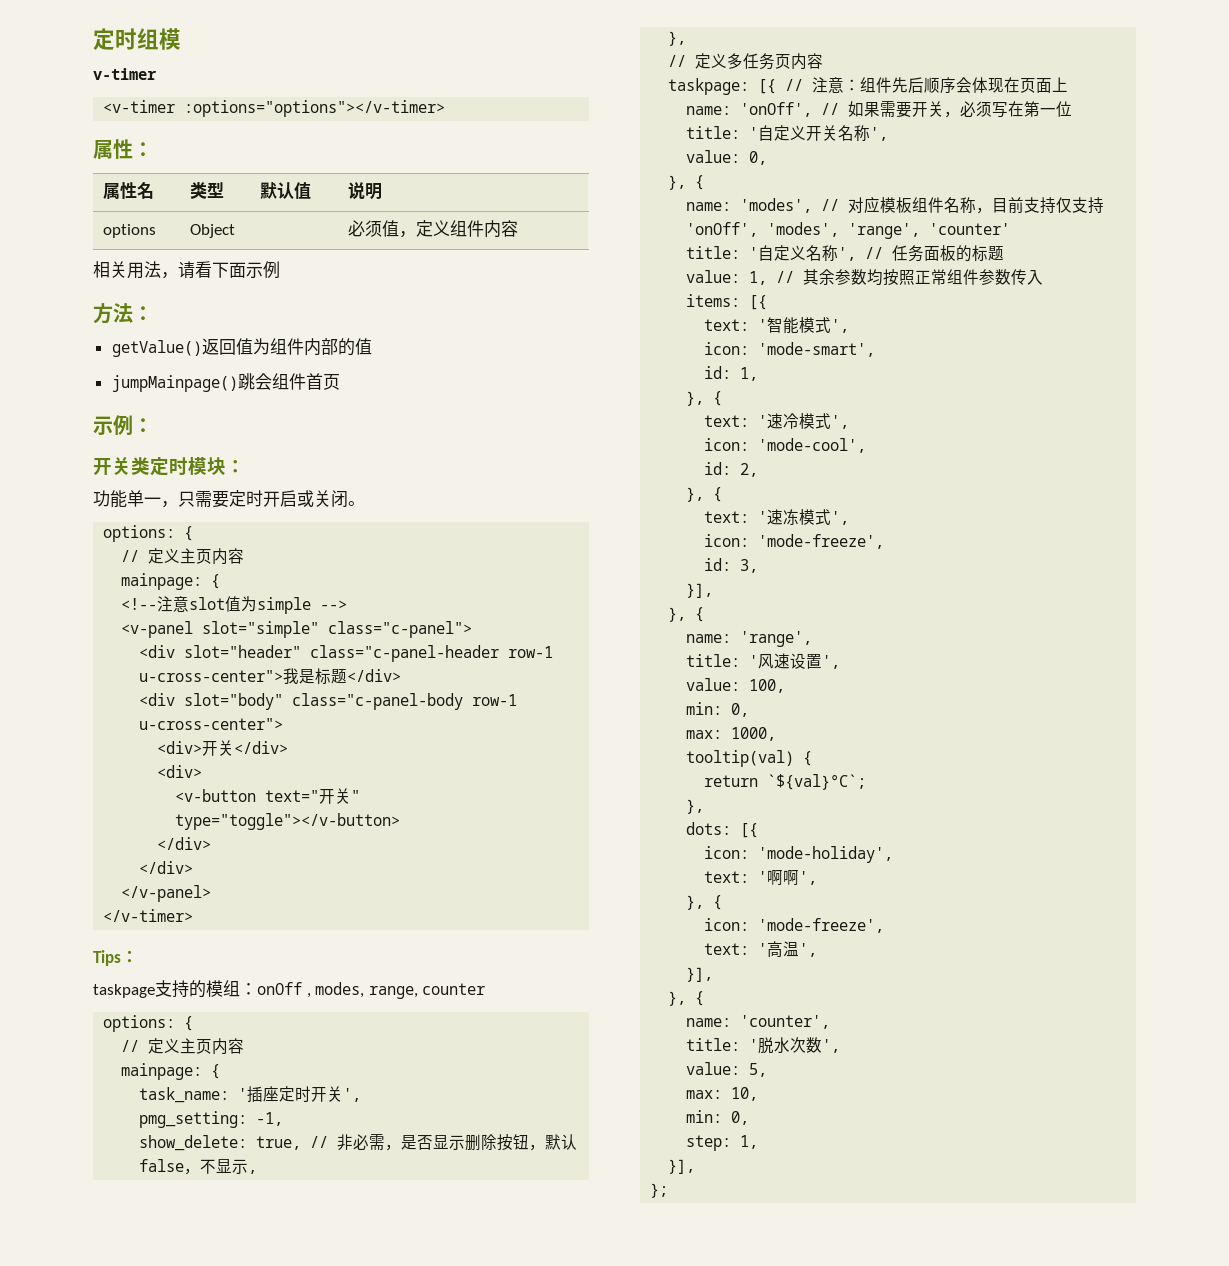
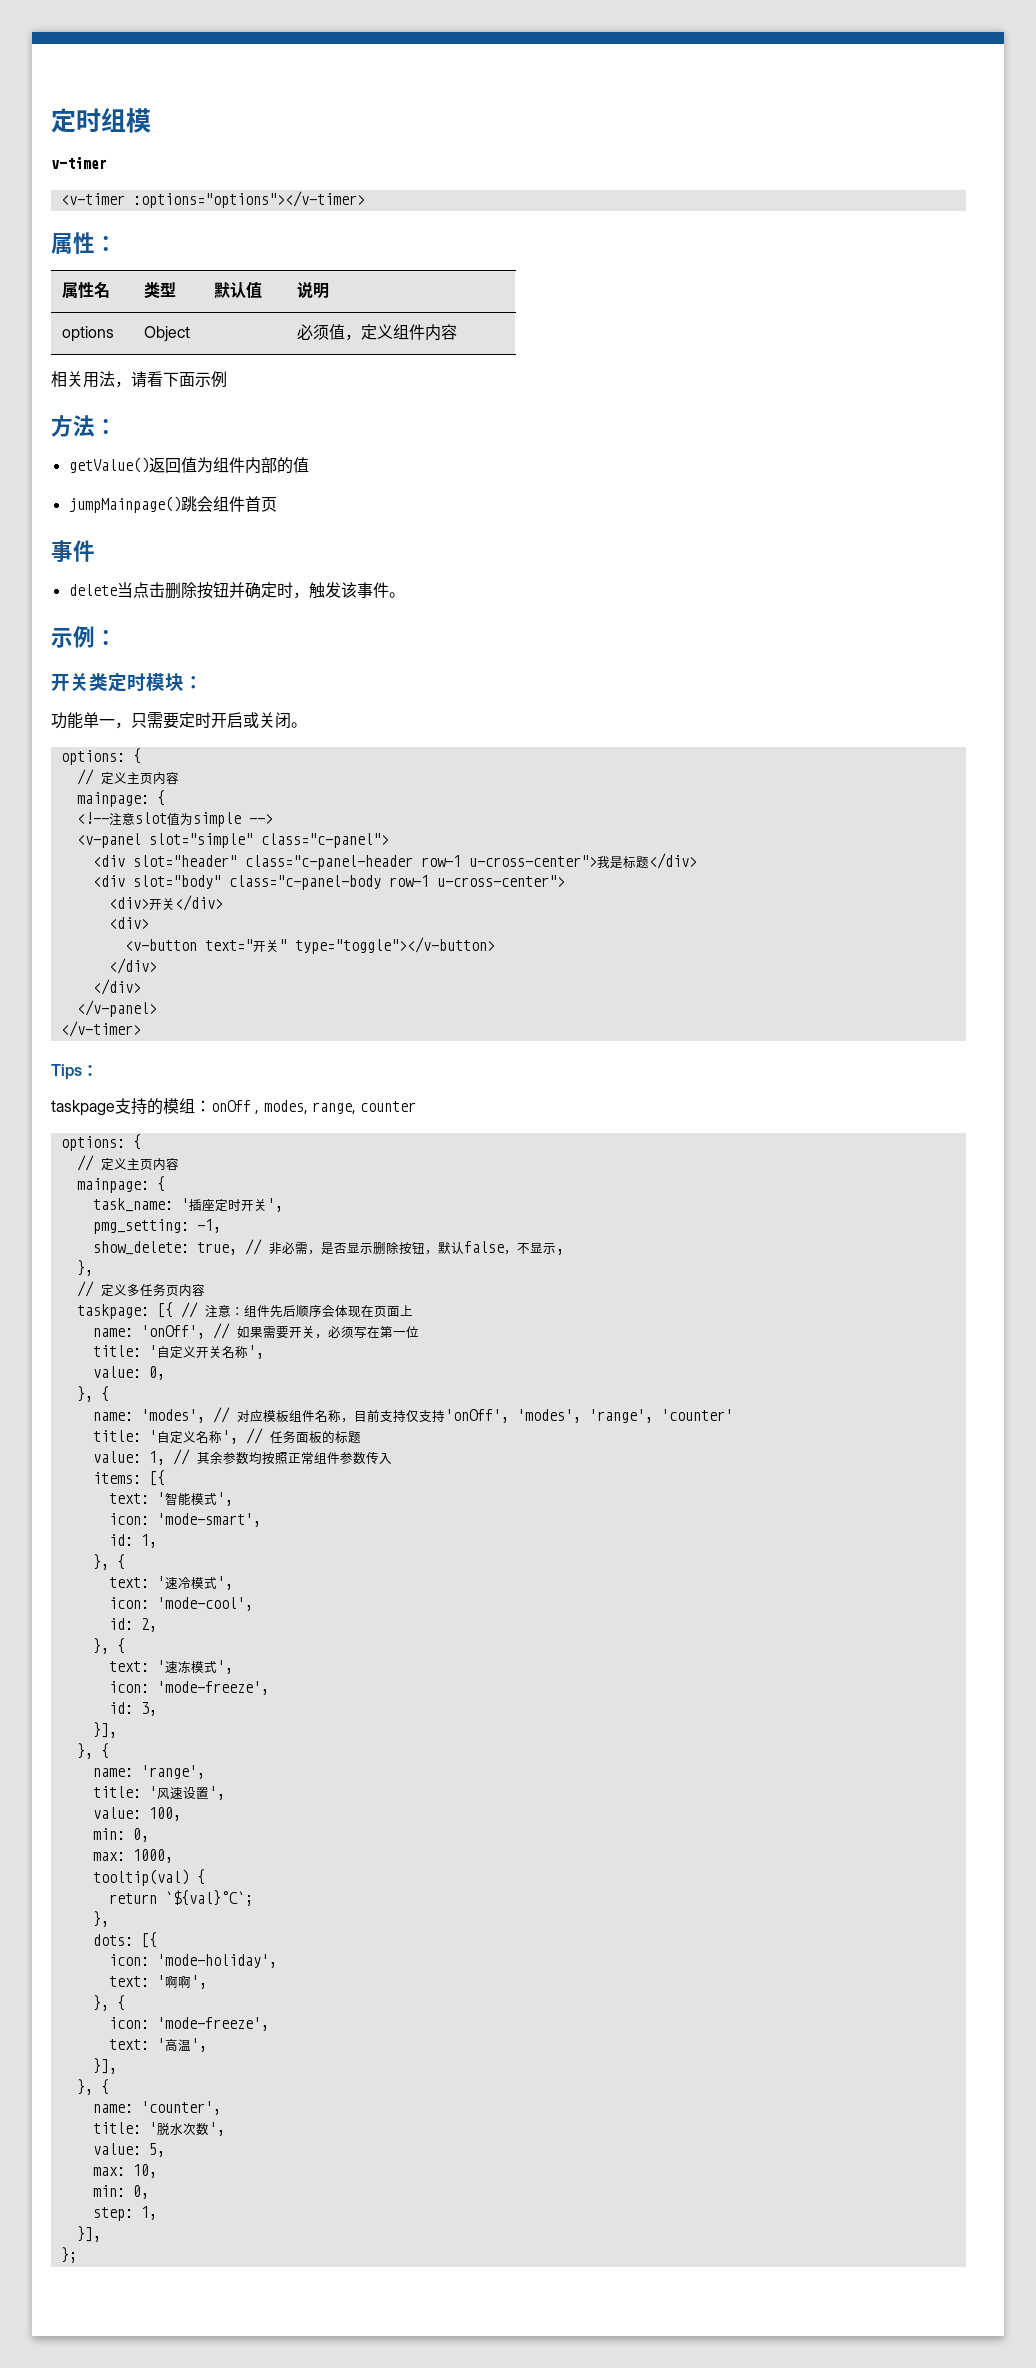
(340, 382) none -> [51,540,95,562] [68,582,405,599] // 事件 // delete当点击删除按钮并确定时，触发该事件。

